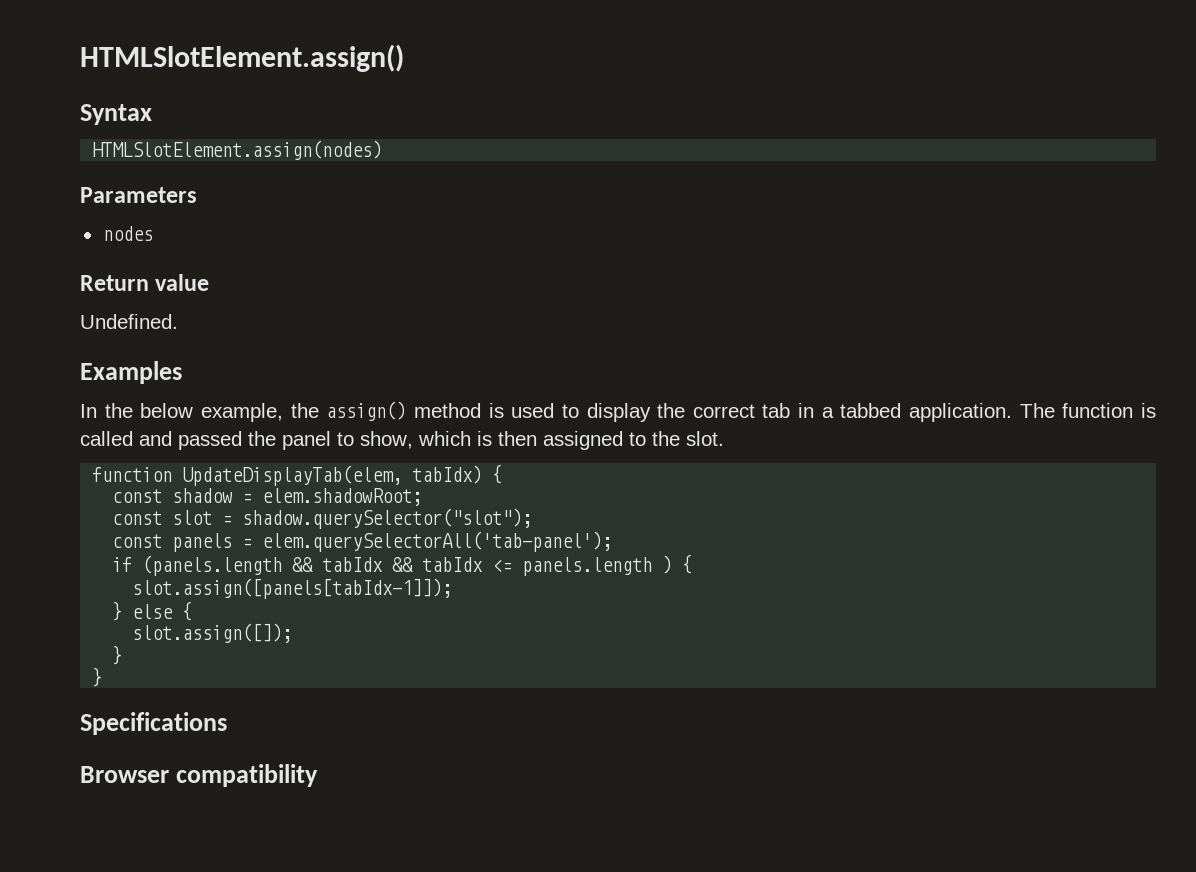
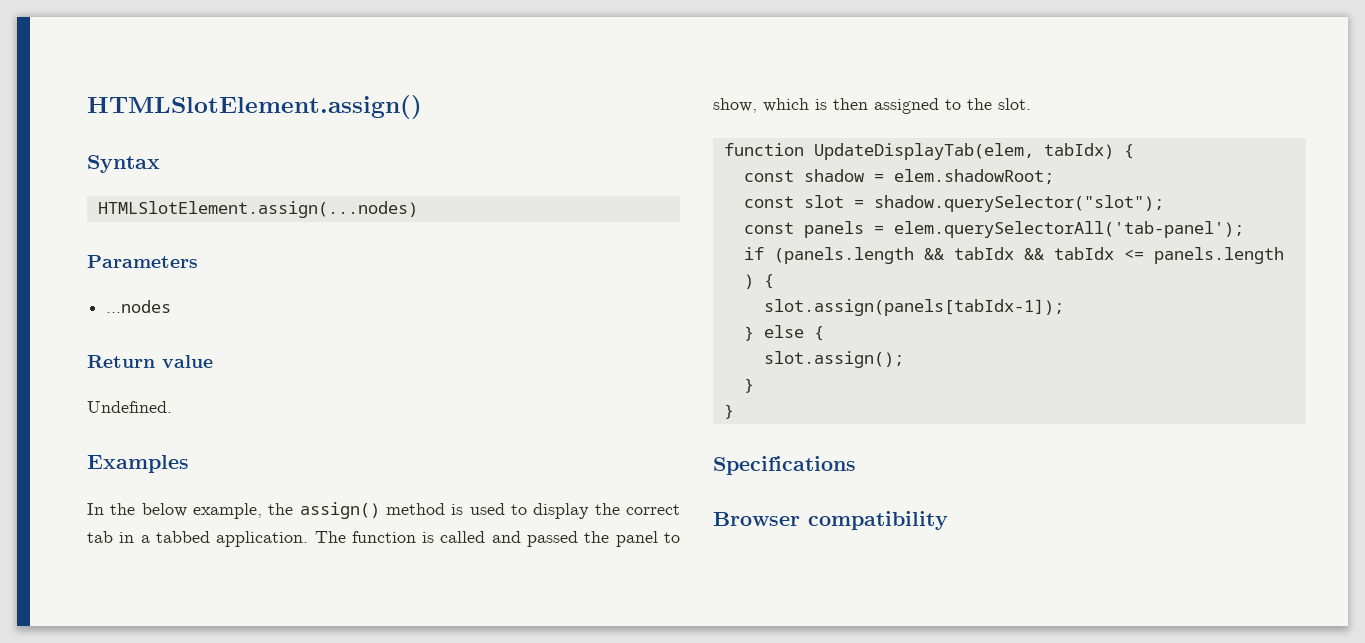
[92,140,383,160] HTMLSlotElement.assign(nodes) -> [97,201,418,218] HTMLSlotElement.assign(...nodes)
[102,226,153,241] nodes -> [106,300,172,313] ...nodes
[132,578,453,599] slot.assign([panels[tabIdx-1]]); -> [763,299,1064,316] slot.assign(panels[tabIdx-1]);
[132,623,293,643] slot.assign([]); -> [763,351,904,368] slot.assign();

